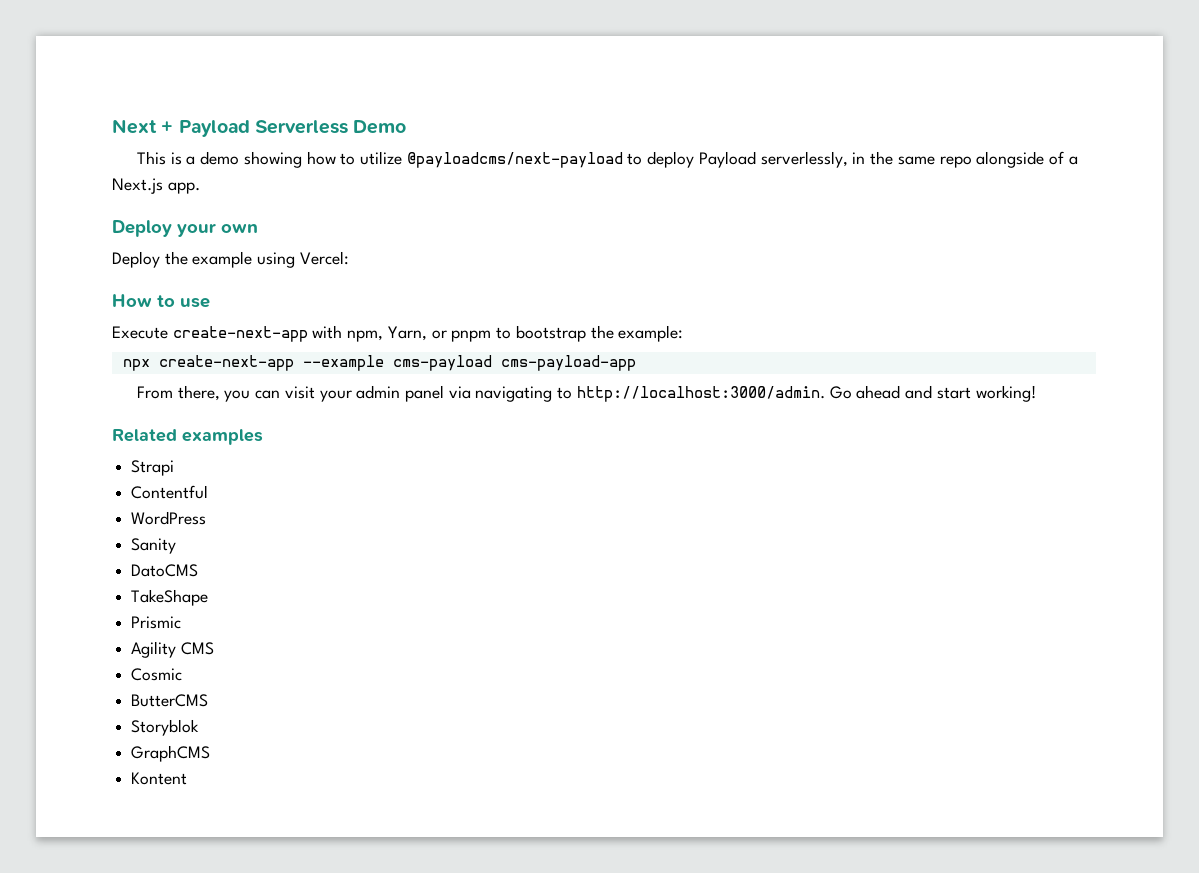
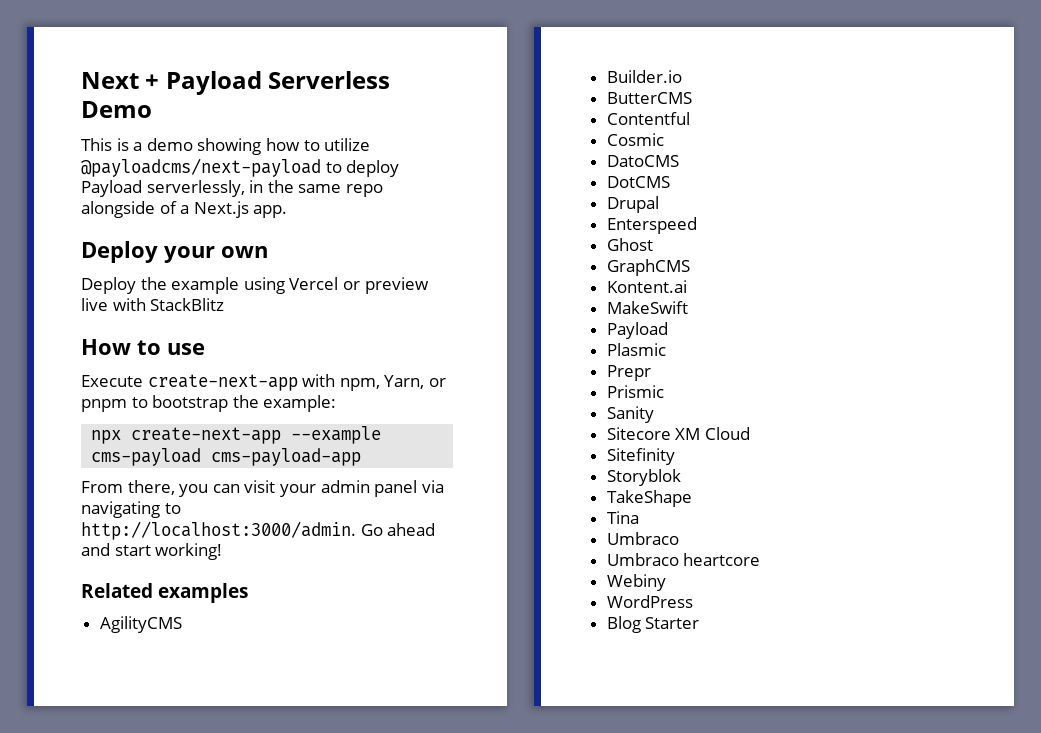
[299,251,349,265] Vercel: -> [289,277,429,294] [81,298,225,311] Vercel or preview live with StackBlitz
[131,460,175,476] [131,485,209,499] [131,511,207,525] [131,538,177,554] [131,564,199,577] [131,589,209,606] [131,616,182,629] [131,641,214,658] [131,668,183,681] [131,694,209,707] [131,719,200,736] [131,745,211,762] [131,772,188,785] Strapi // Contentful // WordPress // Sanity // DatoCMS // TakeShape // Prismic // Agility CMS // Cosmic // ButterCMS // Storyblok // GraphCMS // Kontent -> [99,616,182,633] [606,70,682,83] [606,92,692,104] [606,112,690,125] [606,133,664,146] [606,155,679,167] [606,176,670,188] [606,196,659,213] [606,217,697,234] [606,238,653,251] [606,259,690,276] [606,280,687,293] [606,301,688,314] [606,322,668,339] [606,343,666,356] [606,365,651,381] [606,385,664,398] [606,406,654,423] [606,427,750,440] [606,448,675,465] [606,469,681,486] [606,490,692,507] [606,511,639,524] [606,532,679,545] [606,553,761,566] [606,574,666,591] [606,595,693,608] [606,616,700,633] AgilityCMS // Builder.io // ButterCMS // Contentful // Cosmic // DatoCMS // DotCMS // Drupal // Enterspeed // Ghost // GraphCMS // Kontent.ai // MakeSwift // Payload // Plasmic // Prepr // Prismic // Sanity // Sitecore XM Cloud // Sitefinity // Storyblok // TakeShape // Tina // Umbraco // Umbraco heartcore // Webiny // WordPress // Blog Starter

